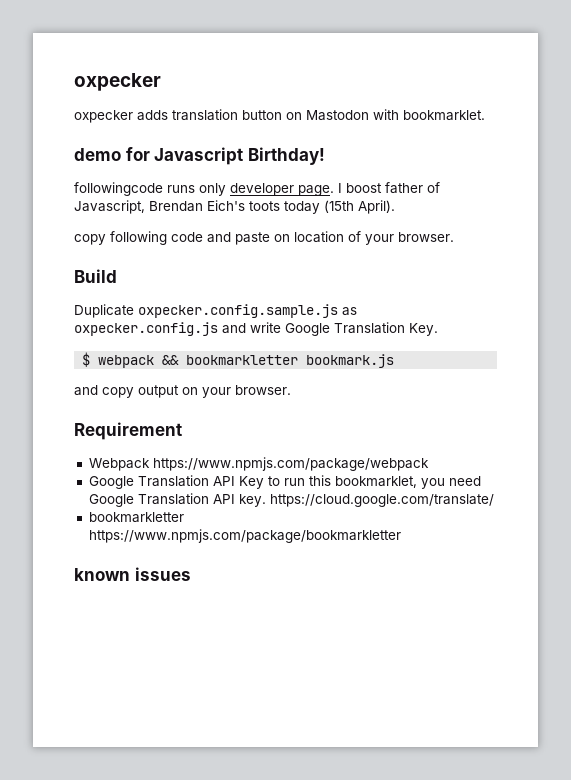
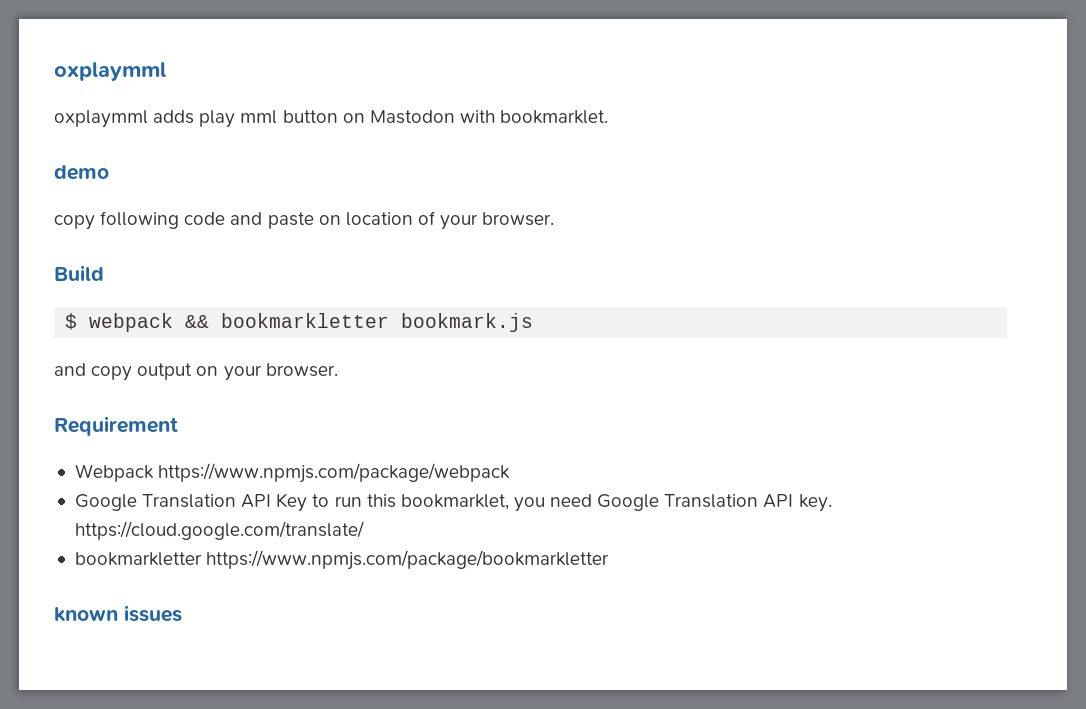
[74,73,161,91] [74,109,238,123] oxpecker // oxpecker adds translation -> [54,62,166,81] [54,110,278,128] oxplaymml // oxplaymml adds play mml
[125,147,325,165] [74,182,440,196] [74,200,395,214] for Javascript Birthday! // followingcode runs only developer page. I boost father of Javascript, Brendan Eich's toots today (15th April). -> (109, 172) none
[74,304,357,318] [74,322,438,336] // Duplicate oxpecker.config.sample.js as oxpecker.config.js and write Google Translation Key. -> (104, 273) none

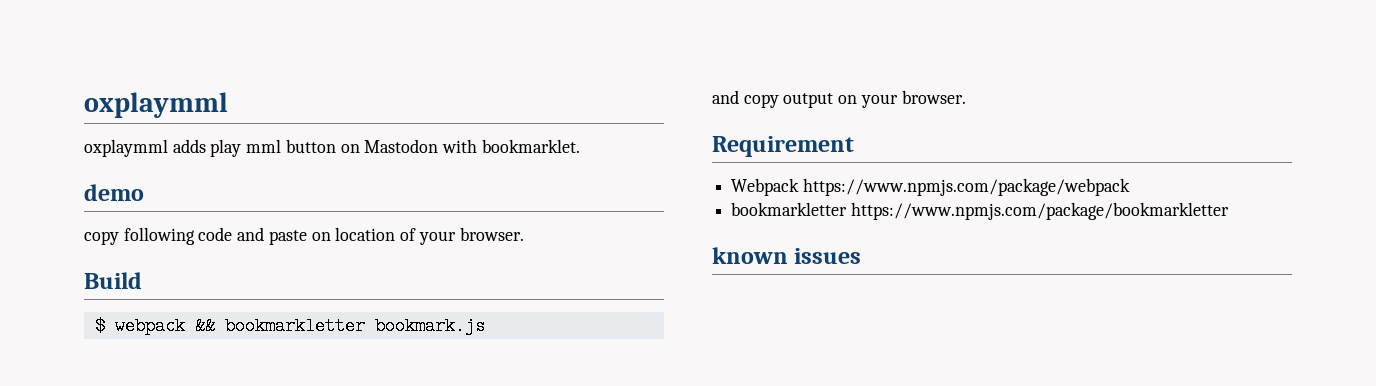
[74,493,832,512] [74,521,364,540] // Google Translation API Key to run this bookmarklet, you need Google Translation API key. https://cloud.google.com/translate/ -> (1130, 187) none

